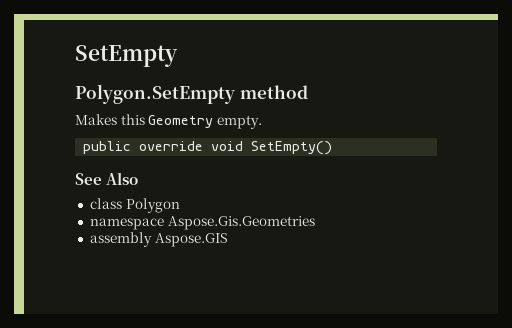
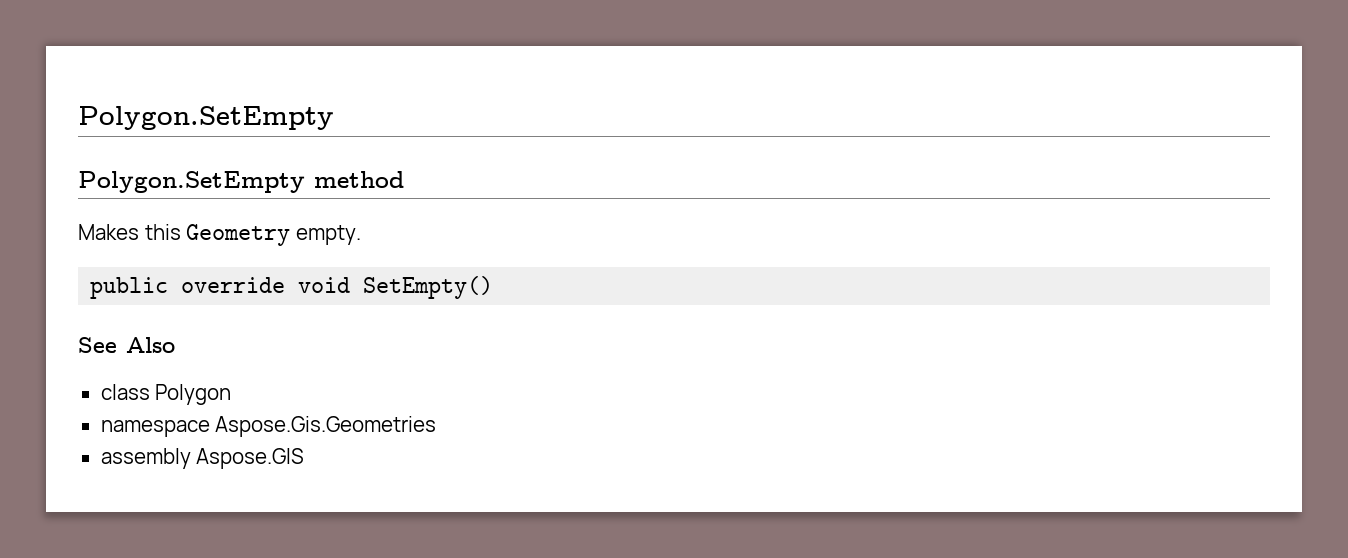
[75,45,178,67] SetEmpty -> [78,106,334,130] Polygon.SetEmpty

